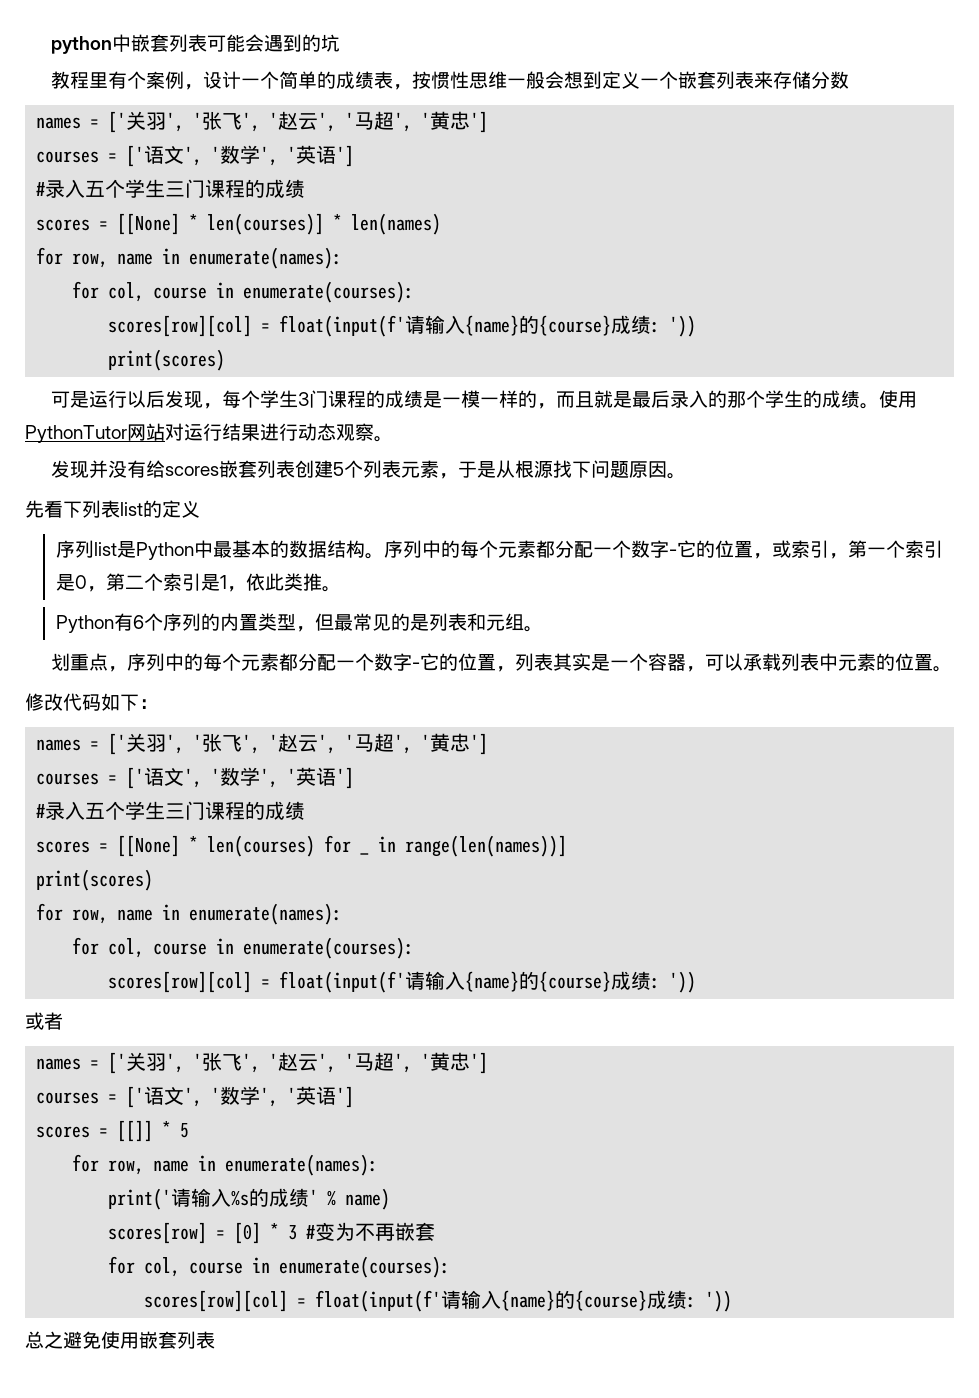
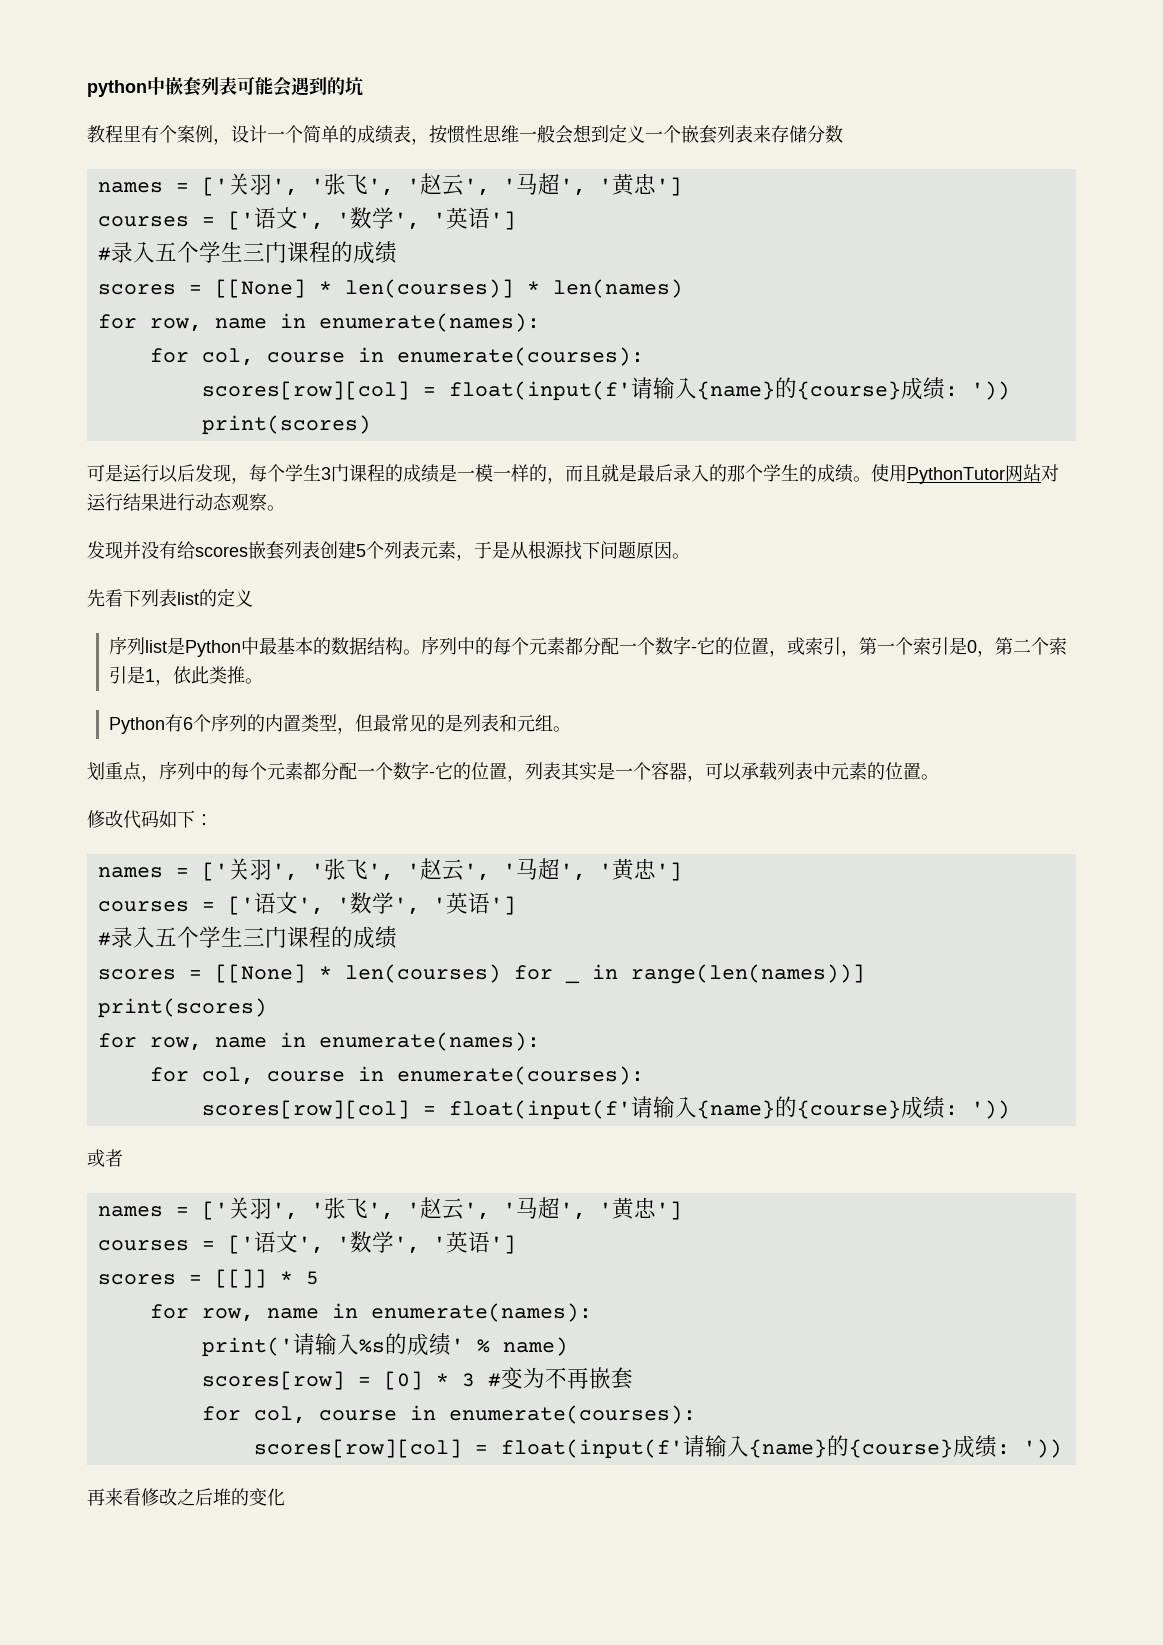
[25,1331,215,1349] 总之避免使用嵌套列表 -> [87,1488,285,1506] 再来看修改之后堆的变化

